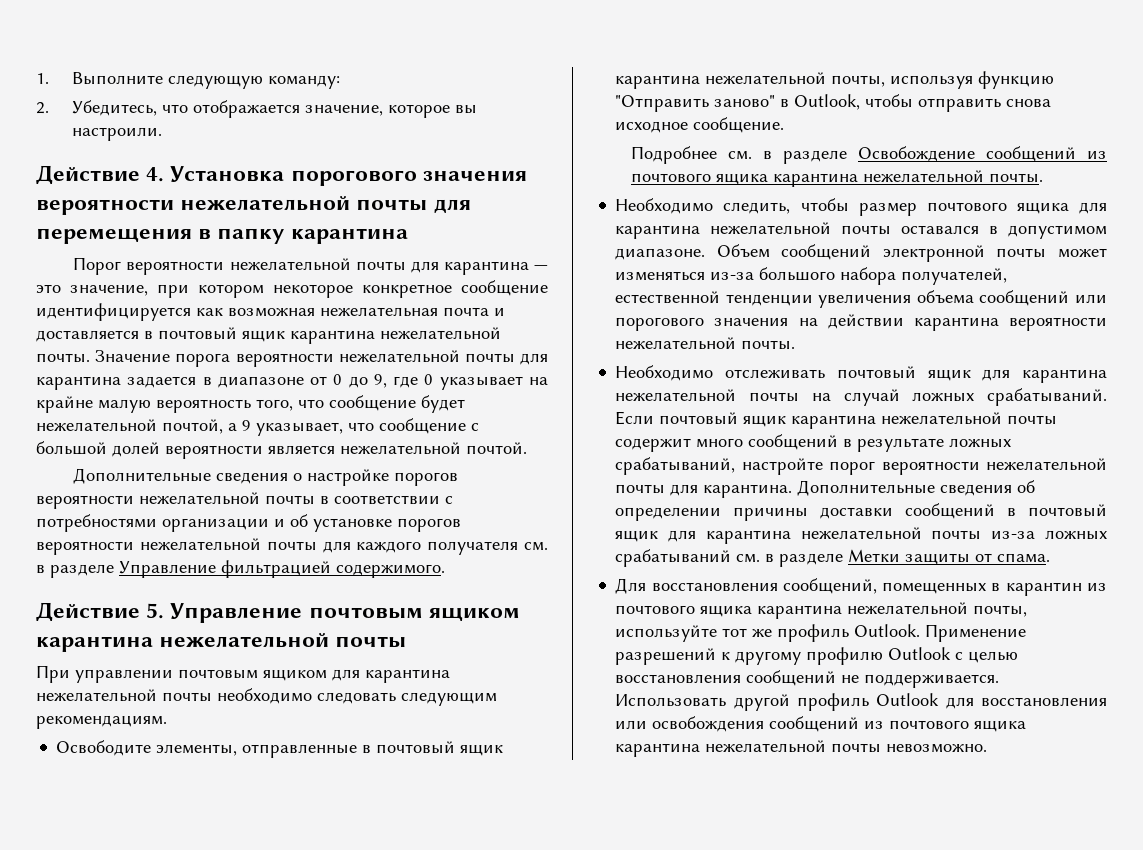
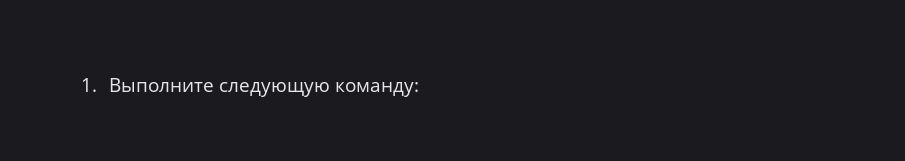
[36,100,478,118] [72,127,163,141] [36,165,527,186] [36,195,471,215] [36,228,408,244] [73,257,548,275] [36,280,548,298] [36,303,505,321] [36,327,501,344] [36,350,548,367] [36,374,548,390] [36,395,465,413] [36,418,479,436] [36,441,527,459] [73,468,459,486] [36,492,453,509] [36,514,461,532] [36,538,548,555] [36,560,445,578] [36,602,520,623] [36,632,407,652] [36,665,450,683] [36,688,497,706] [36,715,167,729] [56,740,504,758] [615,71,1055,89] [615,94,1052,112] [615,117,785,133] [631,146,1107,164] [631,170,1044,187] [615,198,1107,216] [615,222,1107,239] [615,244,1107,262] [615,267,1008,285] [615,290,1107,308] [615,314,1107,331] [615,337,796,350] [615,365,1107,383] [615,388,1107,406] [615,411,1058,429] [615,434,1012,452] [615,457,1107,475] [615,480,1036,498] [615,503,1107,521] [615,527,1107,544] [615,549,1051,567] [615,578,1107,596] [615,602,1028,619] [615,624,1027,642] [615,647,1019,665] [615,670,1000,688] [615,693,1107,711] [615,716,1027,732] [615,740,988,757] // 2. Убедитесь, что отображается значение, которое вы настроили. // Действие 4. Установка порогового значения вероятности нежелательной почты для перемещения в папку карантина // Порог вероятности нежелательной почты для карантина — это значение, при котором некоторое конкретное сообщение идентифицируется как возможная нежелательная почта и доставляется в почтовый ящик карантина нежелательной почты. Значение порога вероятности нежелательной почты для карантина задается в диапазоне от 0 до 9, где 0 указывает на крайне малую вероятность того, что сообщение будет нежелательной почтой, а 9 указывает, что сообщение с большой долей вероятности является нежелательной почтой. // Дополнительные сведения о настройке порогов вероятности нежелательной почты в соответствии с потребностями организации и об установке порогов вероятности нежелательной почты для каждого получателя см. в разделе Управление фильтрацией содержимого. // Действие 5. Управление почтовым ящиком карантина нежелательной почты // При управлении почтовым ящиком для карантина нежелательной почты необходимо следовать следующим рекомендациям. // Освободите элементы, отправленные в почтовый ящик карантина нежелательной почты, используя функцию "Отправить заново" в Outlook, чтобы отправить снова исходное сообщение. // Подробнее см. в разделе Освобождение сообщений из почтового ящика карантина нежелательной почты. // Необходимо следить, чтобы размер почтового ящика для карантина нежелательной почты оставался в допустимом диапазоне. Объем сообщений электронной почты может изменяться из-за большого набора получателей, естественной тенденции увеличения объема сообщений или порогового значения на действии карантина вероятности нежелательной почты. // Необходимо отслеживать почтовый ящик для карантина нежелательной почты на случай ложных срабатываний. Если почтовый ящик карантина нежелательной почты содержит много сообщений в результате ложных срабатываний, настройте порог вероятности нежелательной почты для карантина. Дополнительные сведения об определении причины доставки сообщений в почтовый ящик для карантина нежелательной почты из-за ложных срабатываний см. в разделе Метки защиты от спама. // Для восстановления сообщений, помещенных в карантин из почтового ящика карантина нежелательной почты, используйте тот же профиль Outlook. Применение разрешений к другому профилю Outlook с целью восстановления сообщений не поддерживается. Использовать другой профиль Outlook для восстановления или освобождения сообщений из почтового ящика карантина нежелательной почты невозможно. -> (420, 89) none

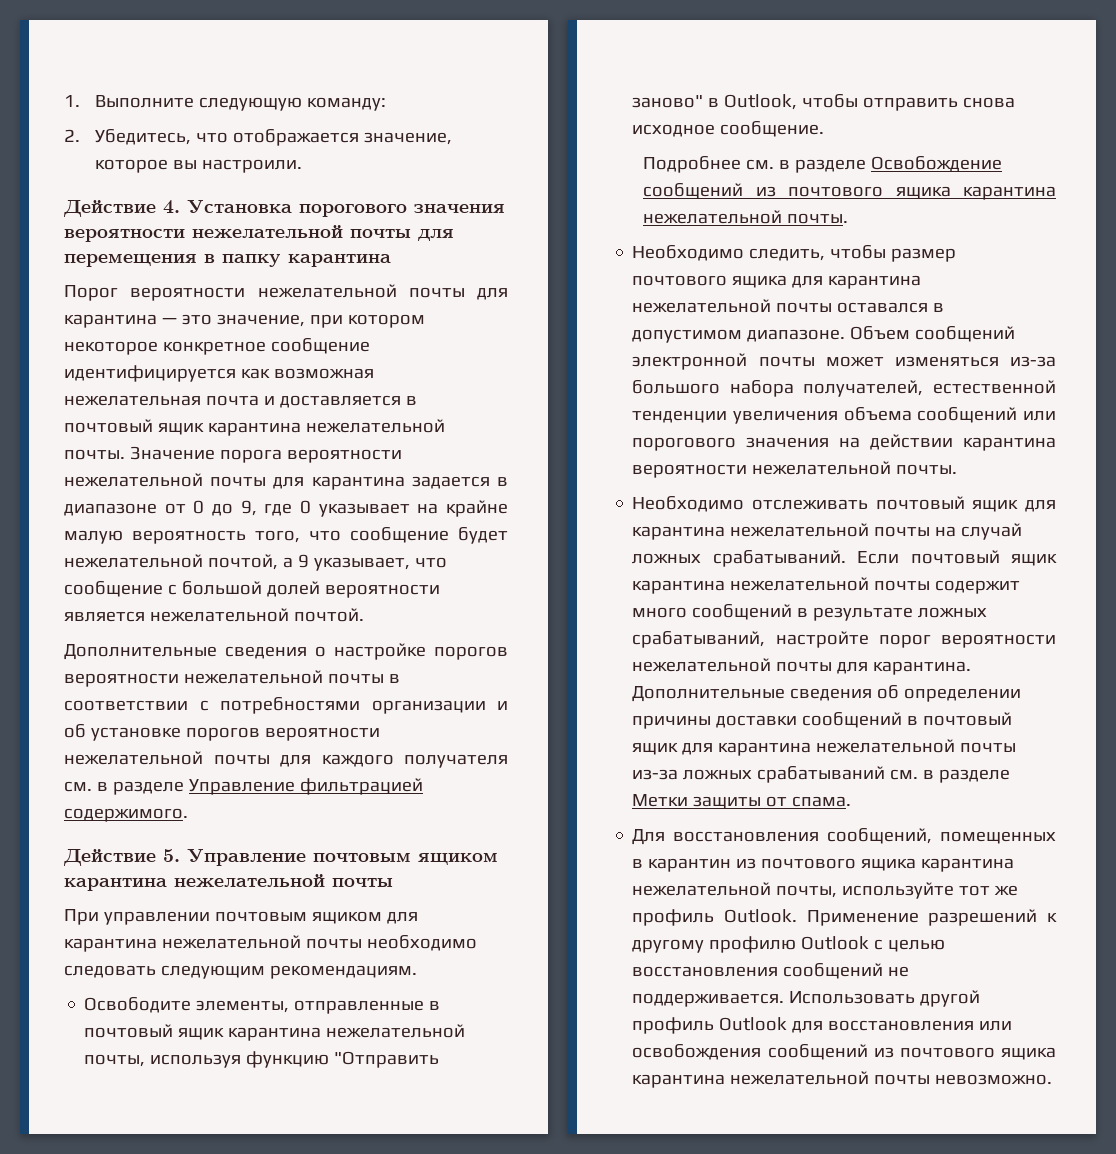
(420, 89) none -> [64,129,453,146] [95,159,303,173] [63,200,505,217] [64,225,454,242] [64,254,391,267] [64,284,508,301] [64,314,425,328] [64,338,370,355] [64,365,374,382] [64,395,417,408] [64,419,445,436] [64,446,402,463] [64,473,508,490] [64,500,508,517] [64,527,508,544] [64,554,447,571] [64,581,440,598] [64,608,364,622] [64,643,508,660] [64,670,400,687] [64,697,508,714] [64,724,380,741] [64,751,508,768] [64,778,423,795] [64,808,188,822] [63,849,498,866] [64,874,393,891] [64,909,418,925] [64,935,477,952] [64,965,417,979] [84,997,441,1014] [84,1024,466,1041] [84,1051,440,1068] [632,94,1016,111] [632,121,825,137] [643,156,1003,173] [643,183,1056,200] [643,210,849,224] [632,245,957,262] [632,275,922,289] [632,299,945,313] [632,326,1016,343] [632,353,1056,370] [632,380,1056,397] [632,407,1056,424] [632,434,1056,451] [632,461,958,478] [632,496,1056,512] [632,523,1023,540] [632,550,1057,567] [632,577,1021,594] [632,604,988,621] [632,631,1056,648] [632,658,972,675] [632,685,1022,702] [632,712,1013,729] [632,739,1017,756] [632,766,1011,783] [632,794,852,809] [632,828,1056,845] [632,858,1015,872] [632,882,1019,899] [632,909,1057,926] [632,936,946,953] [632,963,910,979] [632,990,981,1007] [632,1017,1013,1034] [632,1044,1056,1060] [632,1071,1053,1088] // 2. Убедитесь, что отображается значение, которое вы настроили. // Действие 4. Установка порогового значения вероятности нежелательной почты для перемещения в папку карантина // Порог вероятности нежелательной почты для карантина — это значение, при котором некоторое конкретное сообщение идентифицируется как возможная нежелательная почта и доставляется в почтовый ящик карантина нежелательной почты. Значение порога вероятности нежелательной почты для карантина задается в диапазоне от 0 до 9, где 0 указывает на крайне малую вероятность того, что сообщение будет нежелательной почтой, а 9 указывает, что сообщение с большой долей вероятности является нежелательной почтой. // Дополнительные сведения о настройке порогов вероятности нежелательной почты в соответствии с потребностями организации и об установке порогов вероятности нежелательной почты для каждого получателя см. в разделе Управление фильтрацией содержимого. // Действие 5. Управление почтовым ящиком карантина нежелательной почты // При управлении почтовым ящиком для карантина нежелательной почты необходимо следовать следующим рекомендациям. // Освободите элементы, отправленные в почтовый ящик карантина нежелательной почты, используя функцию "Отправить заново" в Outlook, чтобы отправить снова исходное сообщение. // Подробнее см. в разделе Освобождение сообщений из почтового ящика карантина нежелательной почты. // Необходимо следить, чтобы размер почтового ящика для карантина нежелательной почты оставался в допустимом диапазоне. Объем сообщений электронной почты может изменяться из-за большого набора получателей, естественной тенденции увеличения объема сообщений или порогового значения на действии карантина вероятности нежелательной почты. // Необходимо отслеживать почтовый ящик для карантина нежелательной почты на случай ложных срабатываний. Если почтовый ящик карантина нежелательной почты содержит много сообщений в результате ложных срабатываний, настройте порог вероятности нежелательной почты для карантина. Дополнительные сведения об определении причины доставки сообщений в почтовый ящик для карантина нежелательной почты из-за ложных срабатываний см. в разделе Метки защиты от спама. // Для восстановления сообщений, помещенных в карантин из почтового ящика карантина нежелательной почты, используйте тот же профиль Outlook. Применение разрешений к другому профилю Outlook с целью восстановления сообщений не поддерживается. Использовать другой профиль Outlook для восстановления или освобождения сообщений из почтового ящика карантина нежелательной почты невозможно.

